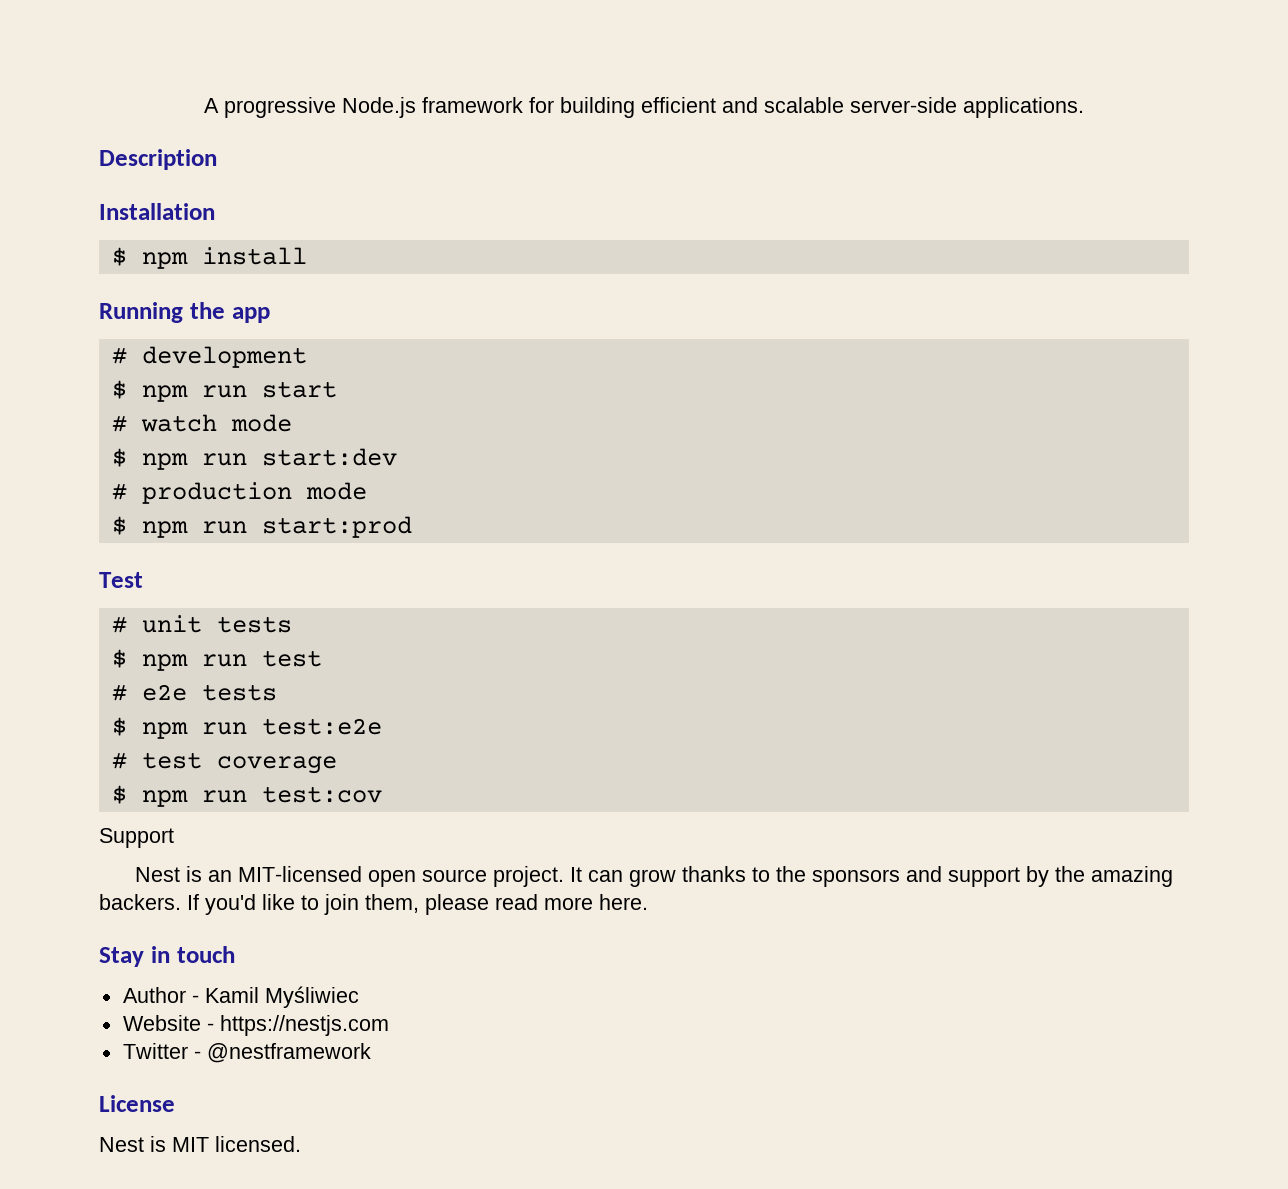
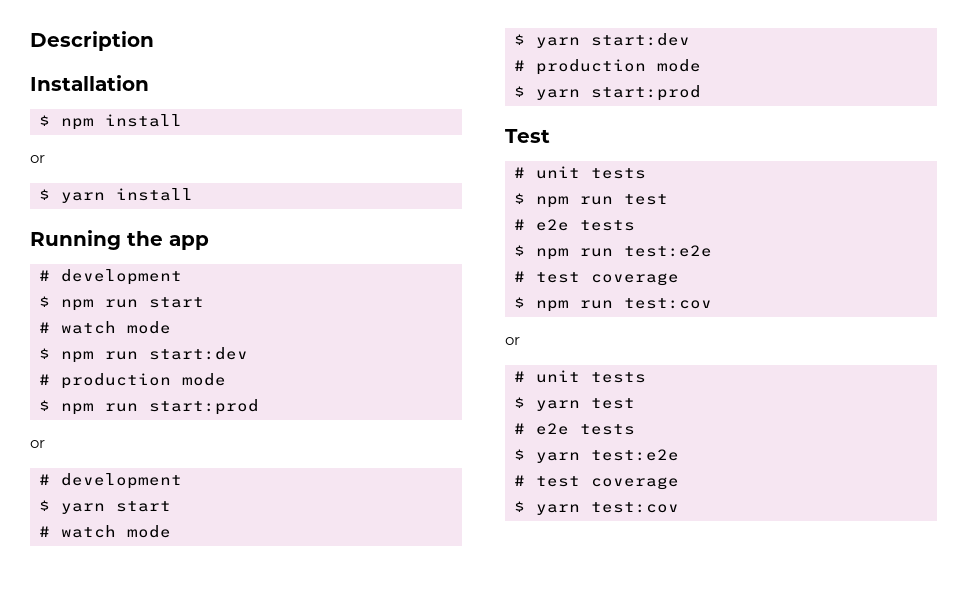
[204,97,1084,118] A progressive Node.js framework for building efficient and scalable server-side applications. // -> (30, 41) none
(307, 256) none -> [30,155,45,163] [39,188,193,203] // or // $ yarn install
(412, 527) none -> [30,440,45,448] [39,473,182,489] [39,500,171,514] [39,525,171,538] [514,33,690,48] [514,59,701,75] [514,85,701,101] // or // # development // $ yarn start // # watch mode // $ yarn start:dev // # production mode // $ yarn start:prod
[99,828,174,848] [135,866,1174,887] [99,894,648,915] [99,946,235,967] [122,986,359,1008] [122,1015,389,1036] [122,1043,371,1063] [99,1095,175,1112] [99,1136,301,1152] Support // Nest is an MIT-licensed open source project. It can grow thanks to the sponsors and support by the amazing backers. If you'd like to join them, please read more here. // Stay in touch // Author - Kamil Myśliwiec // Website - https://nestjs.com // Twitter - @nestframework // License // Nest is MIT licensed. -> [505,337,520,345] [514,370,646,383] [514,397,635,411] [514,423,635,435] [514,449,679,463] [514,475,679,490] [514,501,679,515] or // # unit tests // $ yarn test // # e2e tests // $ yarn test:e2e // # test coverage // $ yarn test:cov

